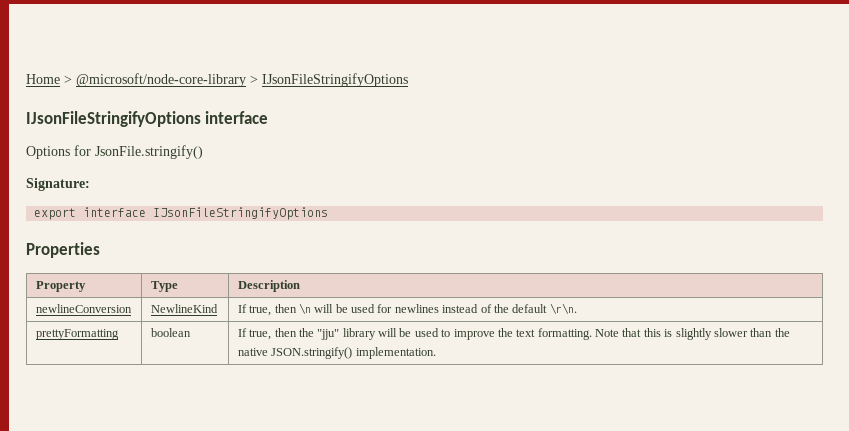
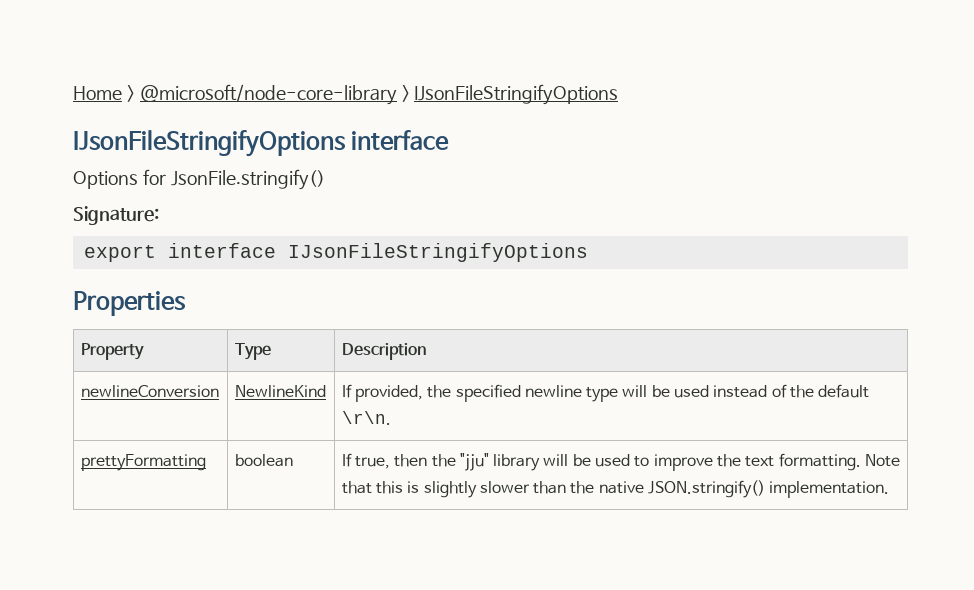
[249,303,439,316] true, then \n will be used for newlines -> [354,384,710,402] provided, the specified newline type will be used

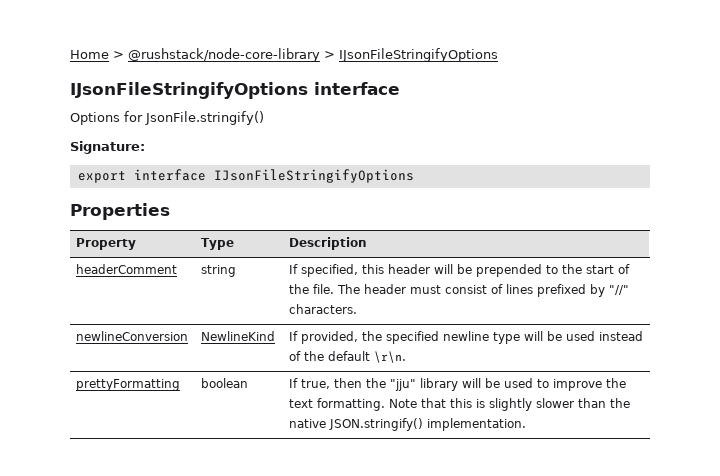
[139,84,397,105] @microsoft/node-core-library -> [128,48,320,62] @rushstack/node-core-library
(426, 351) none -> [76,264,178,274] [201,265,237,277] [289,264,631,277] [289,284,630,297] [289,304,358,314] // headerComment | string | If specified, this header will be prepended to the start of the file. The header must consist of lines prefixed by "//" characters.

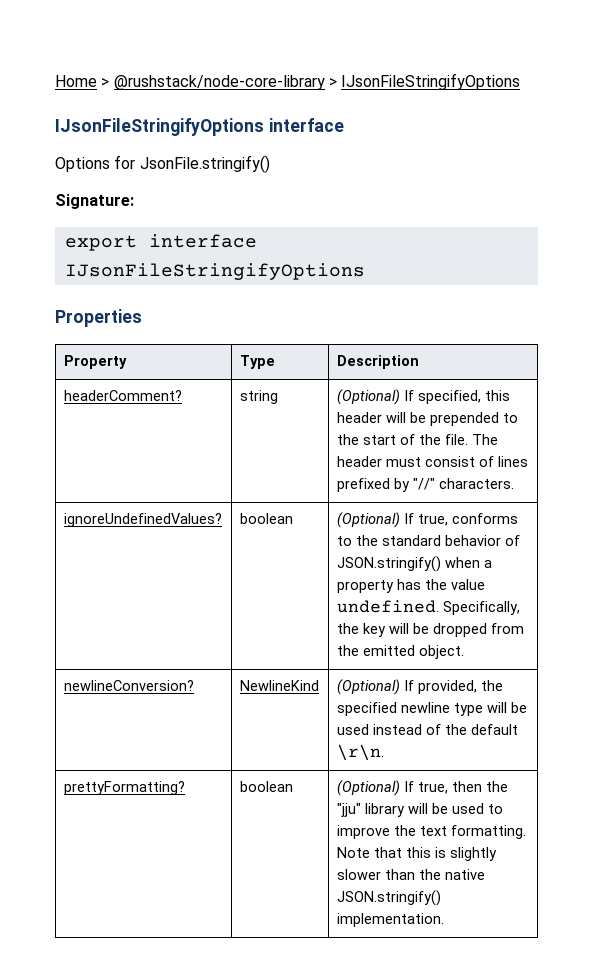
[76,264,178,274] headerComment -> [63,390,182,401] headerComment?
(237, 271) none -> [336,389,400,405] (Optional)
[76,331,189,341] newlineConversion -> [63,513,222,527] [239,513,293,524] [336,512,518,528] [336,535,520,546] [336,556,492,572] [336,579,485,593] [336,600,520,615] [336,623,524,637] [336,645,464,659] [63,680,194,691] ignoreUndefinedValues? | boolean | (Optional) If true, conforms to the standard behavior of JSON.stringify() when a property has the value undefined. Specifically, the key will be dropped from the emitted object. // newlineConversion?
(276, 336) none -> [336,679,400,695] (Optional)
[76,379,181,391] [201,378,249,388] prettyFormatting | boolean | -> [63,781,185,795] [239,781,293,792] [336,780,400,796] prettyFormatting? | boolean | (Optional)

